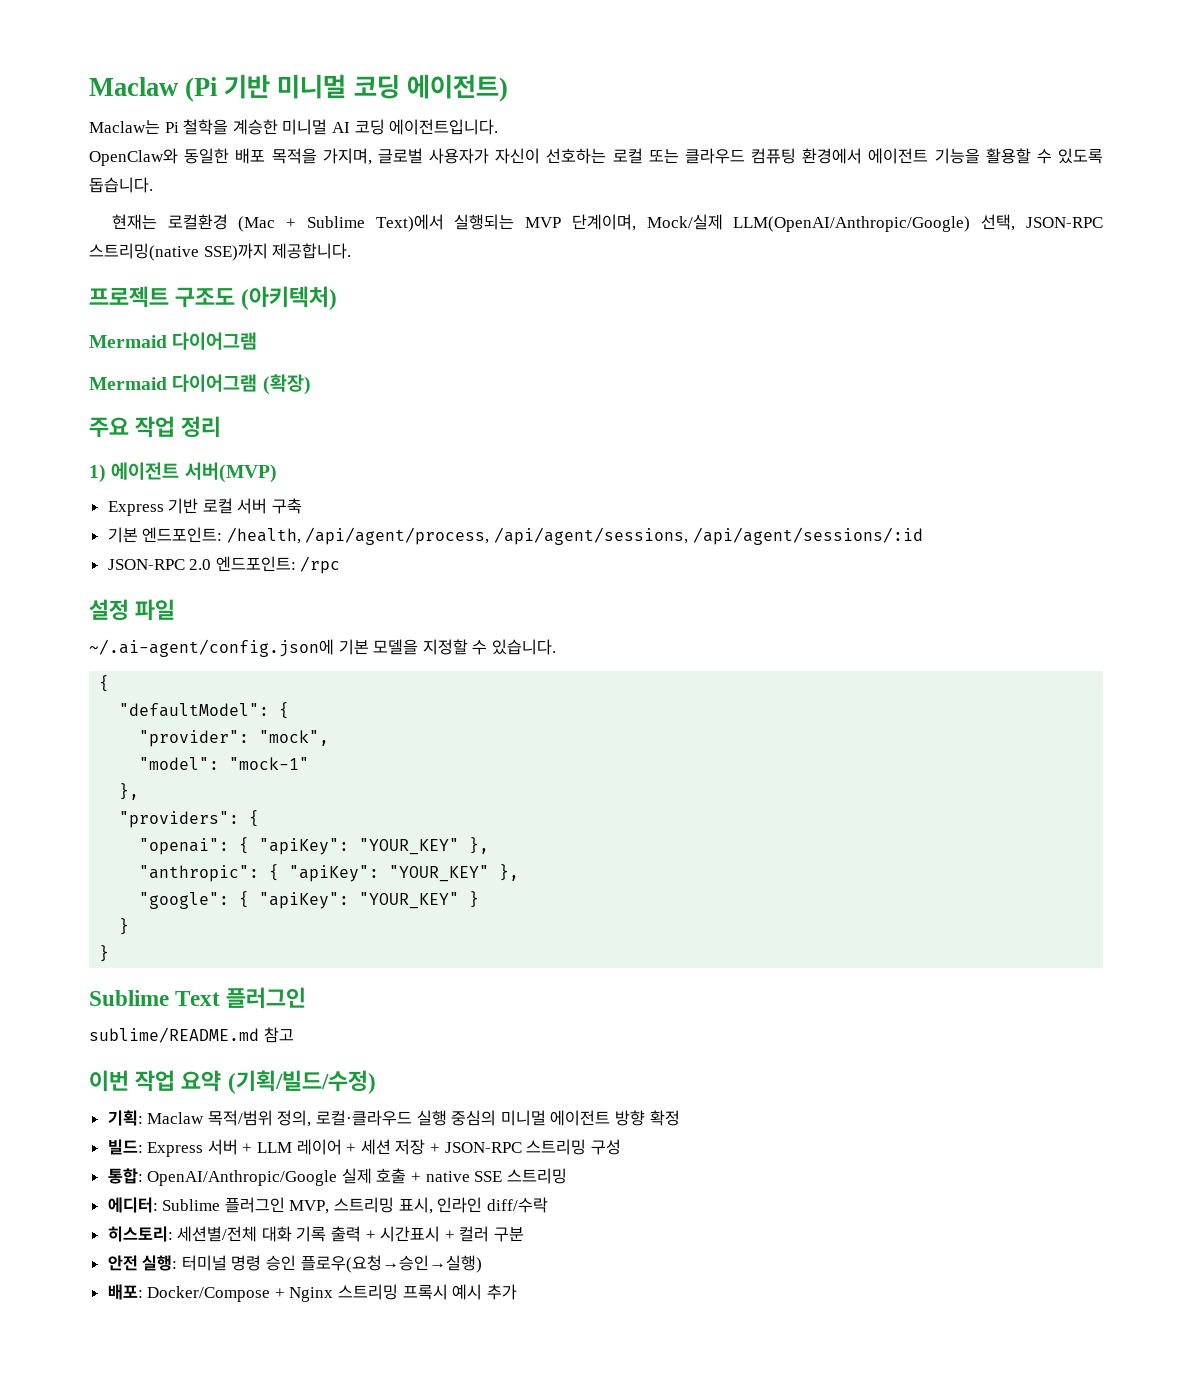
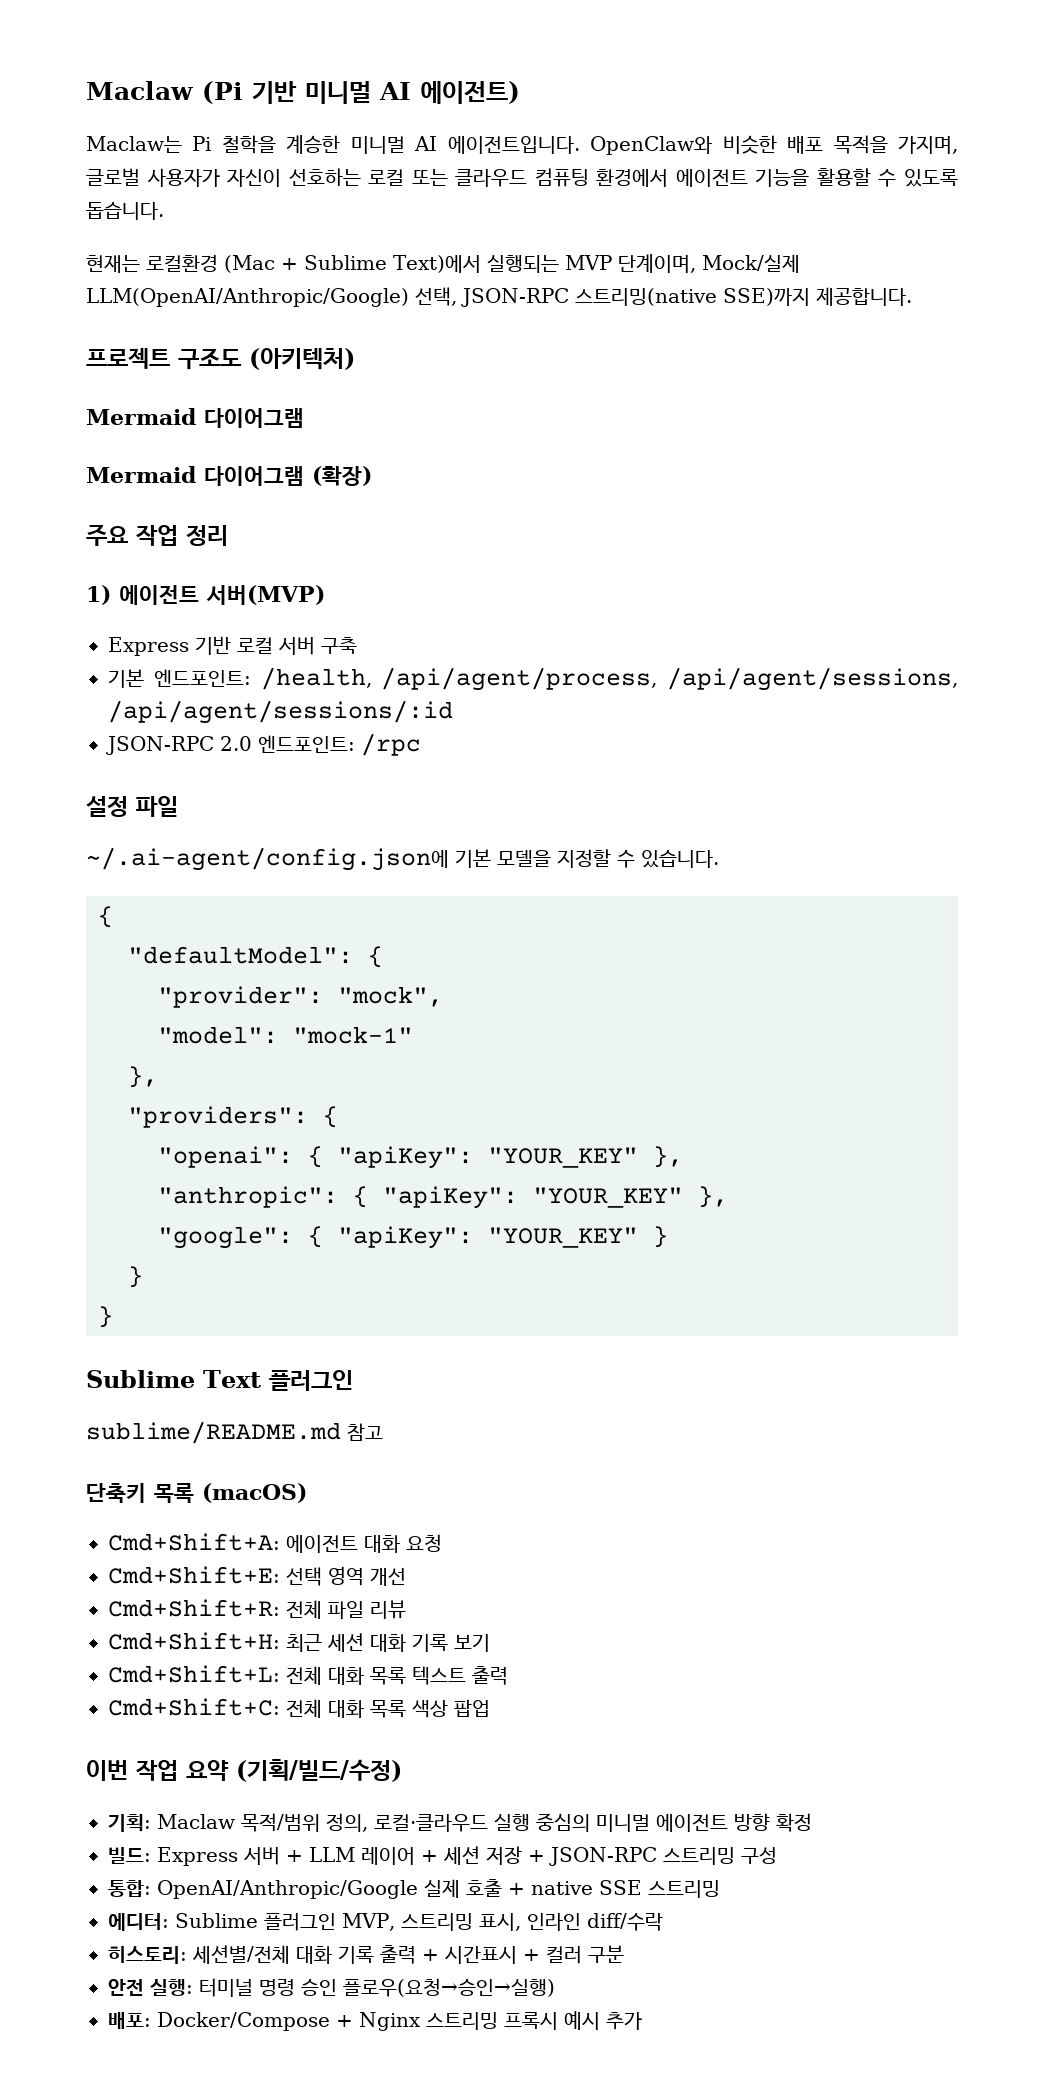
[353,74,400,99] 코딩 -> [379,82,411,100] AI
[354,119,385,135] 코딩 -> (438, 143) none
[89,148,230,166] // OpenClaw와 동일한 -> [590,135,777,155] OpenClaw와 비슷한
(294, 1035) none -> [86,1483,307,1503] [108,1533,442,1553] [108,1566,406,1586] [108,1599,406,1620] [108,1632,490,1652] [108,1665,508,1685] [108,1698,490,1718] // 단축키 목록 (macOS) // Cmd+Shift+A: 에이전트 대화 요청 // Cmd+Shift+E: 선택 영역 개선 // Cmd+Shift+R: 전체 파일 리뷰 // Cmd+Shift+H: 최근 세션 대화 기록 보기 // Cmd+Shift+L: 전체 대화 목록 텍스트 출력 // Cmd+Shift+C: 전체 대화 목록 색상 팝업

